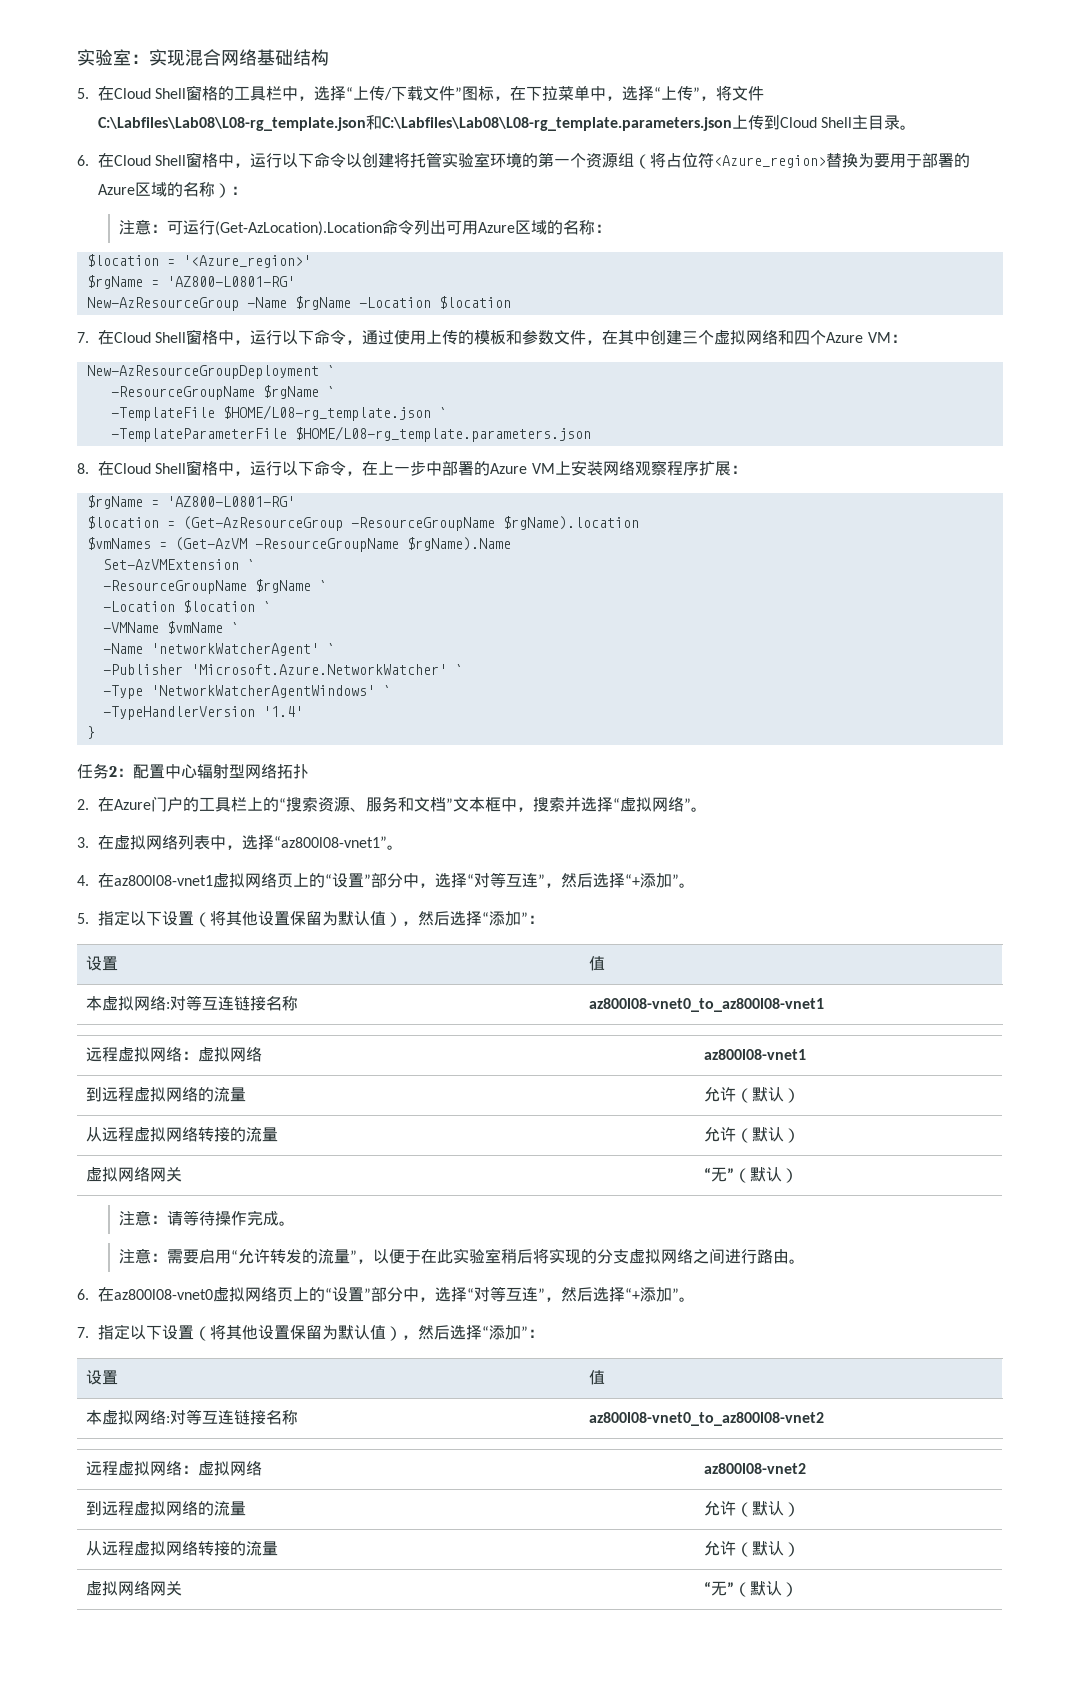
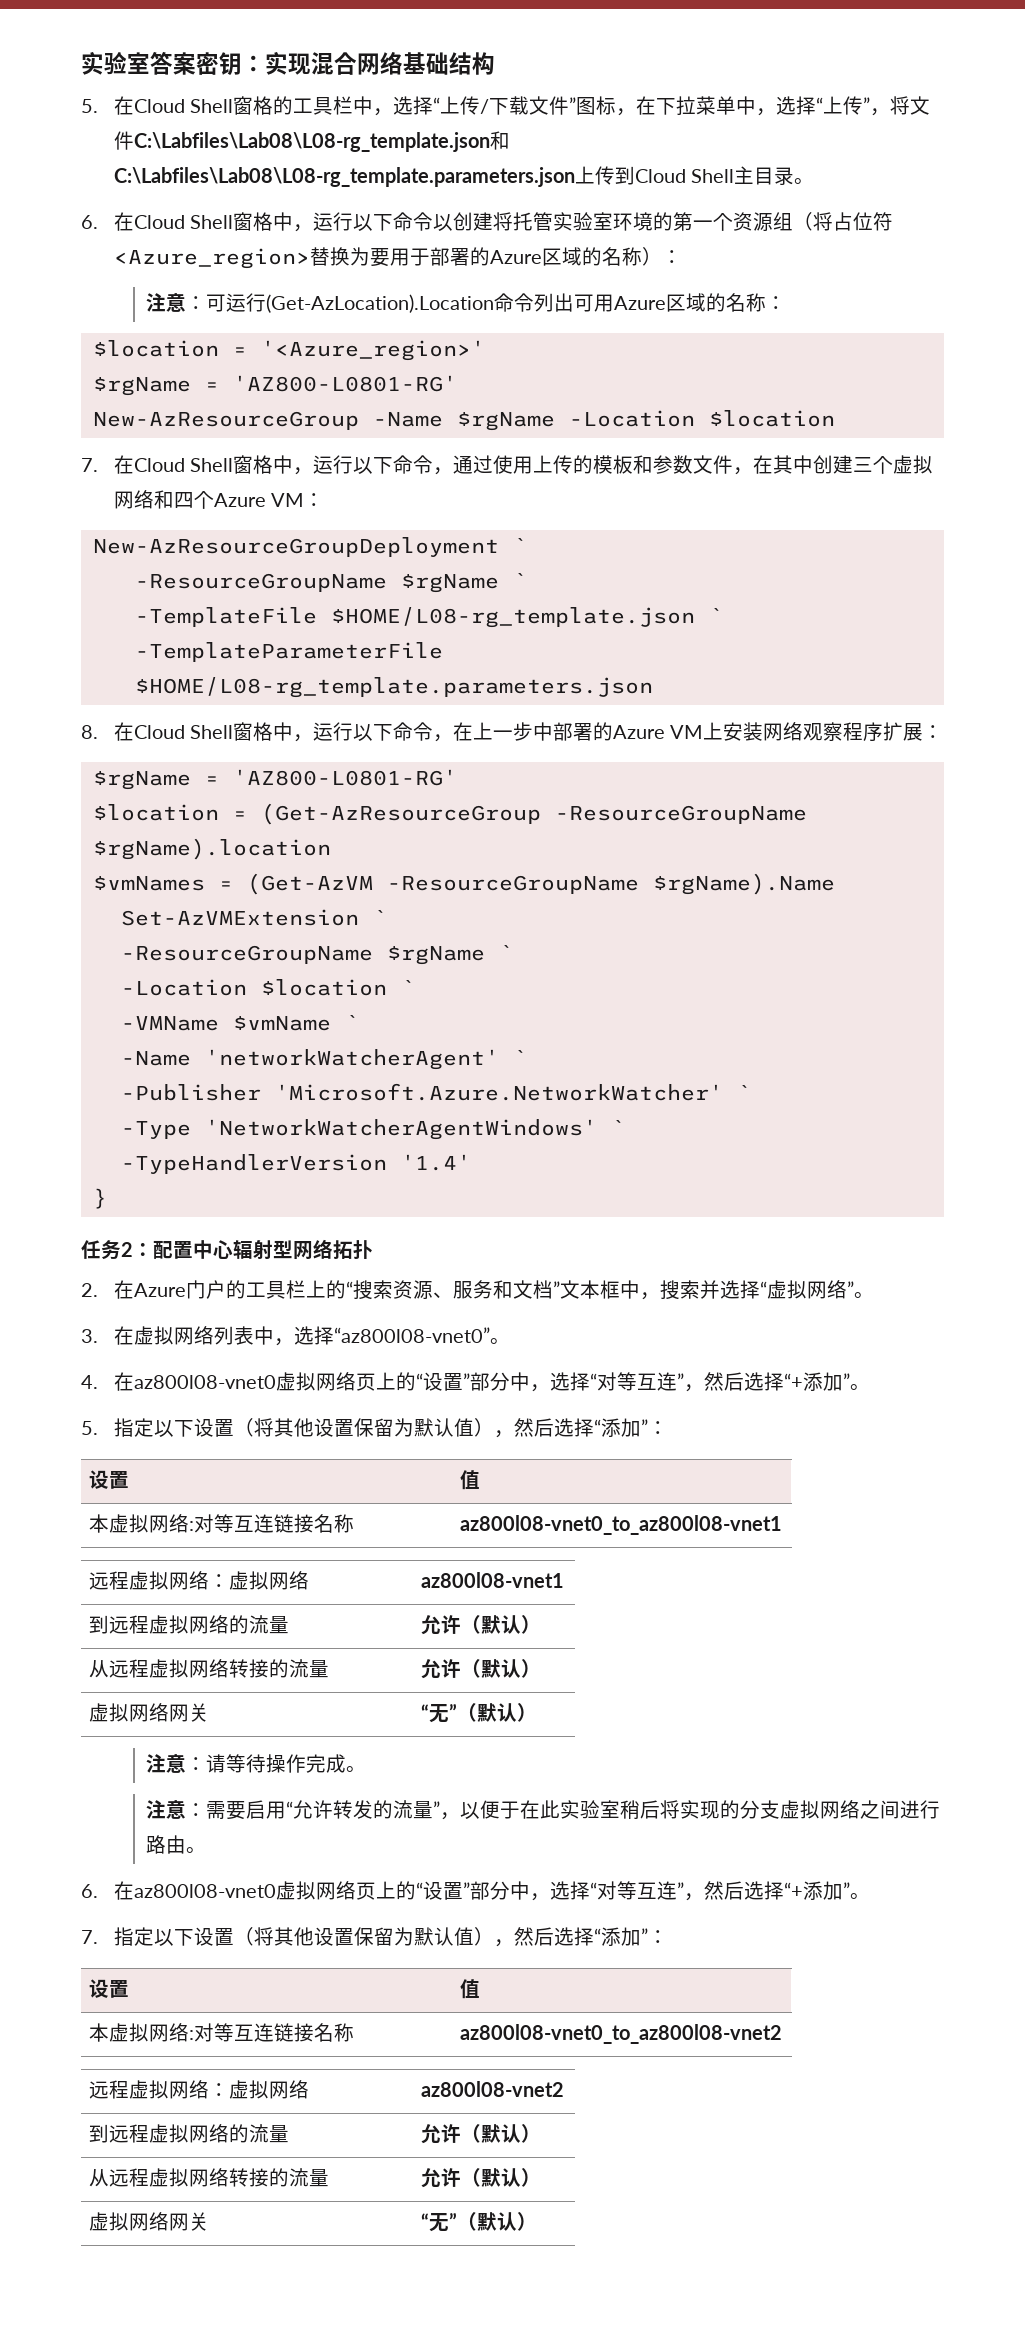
[77,49,131,66] 实验室 -> [81,51,242,76] 实验室答案密钥
[274,836,388,848] “az800l08-vnet1” -> [333,1327,490,1343] “az800l08-vnet0”
[114,875,214,886] az800l08-vnet1 -> [133,1375,276,1389] az800l08-vnet0

